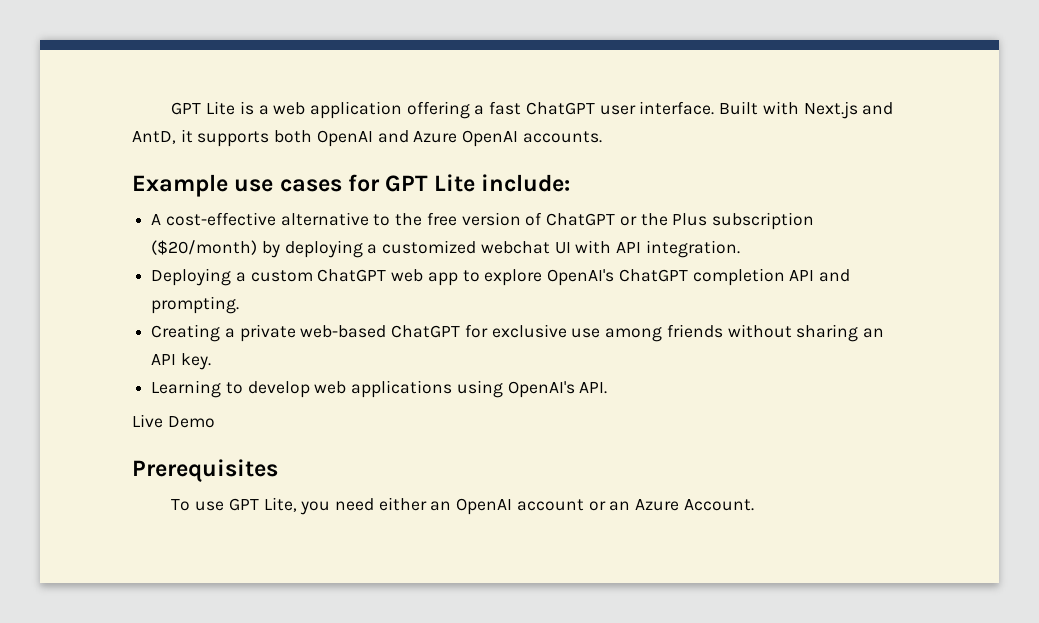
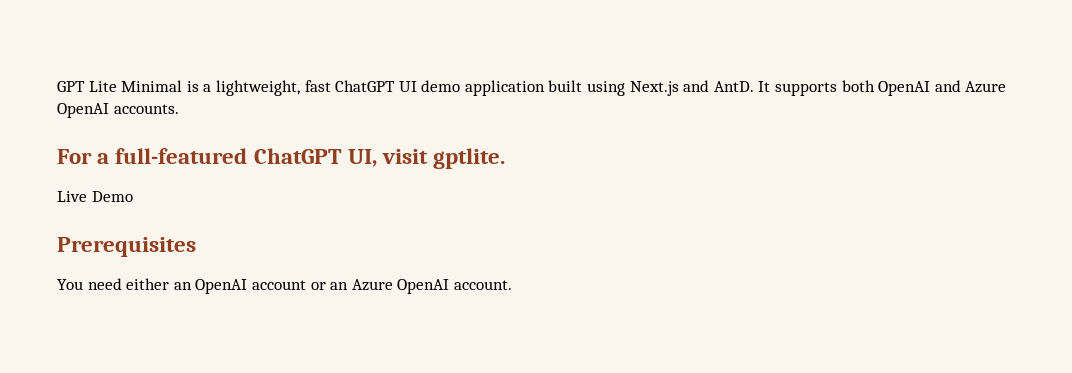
[171,101,236,115] GPT Lite -> [57,80,183,92] GPT Lite Minimal
[273,101,894,119] [132,129,193,144] web application offering a fast ChatGPT user interface. Built with Next.js and AntD, it -> [215,80,771,96] lightweight, fast ChatGPT UI demo application built using Next.js and AntD. It
[132,174,571,197] [151,212,814,230] [151,240,740,258] [151,268,850,286] [151,296,240,314] [151,324,884,342] [151,353,211,370] [151,380,608,398] [132,414,215,428] [132,459,278,482] [171,497,331,515] Example use cases for GPT Lite include: // A cost-effective alternative to the free version of ChatGPT or the Plus subscription ($20/month) by deploying a customized webchat UI with API integration. // Deploying a custom ChatGPT web app to explore OpenAI's ChatGPT completion API and prompting. // Creating a private web-based ChatGPT for exclusive use among friends without sharing an API key. // Learning to develop web applications using OpenAI's API. // Live Demo // Prerequisites // To use GPT Lite, you -> [57,148,506,169] [57,191,133,202] [57,237,196,257] [57,279,83,290] For a full-featured ChatGPT UI, visit gptlite. // Live Demo // Prerequisites // You
[683,499,754,511] Account. -> [397,279,512,294] OpenAI account.

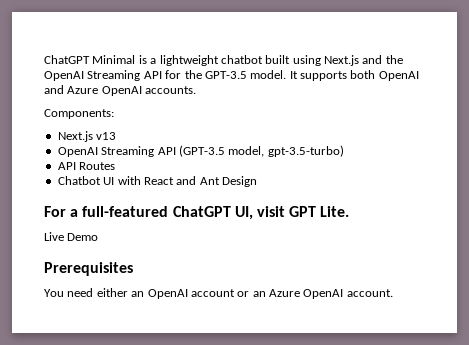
[57,81,117,92] GPT Lite -> [44,55,90,64] ChatGPT
[215,80,754,96] lightweight, fast ChatGPT UI demo application built using Next.js and AntD. -> [159,55,403,66] [44,70,287,81] lightweight chatbot built using Next.js and the OpenAI Streaming API for the GPT-3.5 model.
(179, 109) none -> [44,109,114,119] [57,131,117,142] [57,145,344,157] [57,162,116,170] [57,176,257,187] // Components: // Next.js v13 // OpenAI Streaming API (GPT-3.5 model, gpt-3.5-turbo) // API Routes // Chatbot UI with React and Ant Design
[433,148,506,169] gptlite. -> [289,206,350,217] GPT Lite.

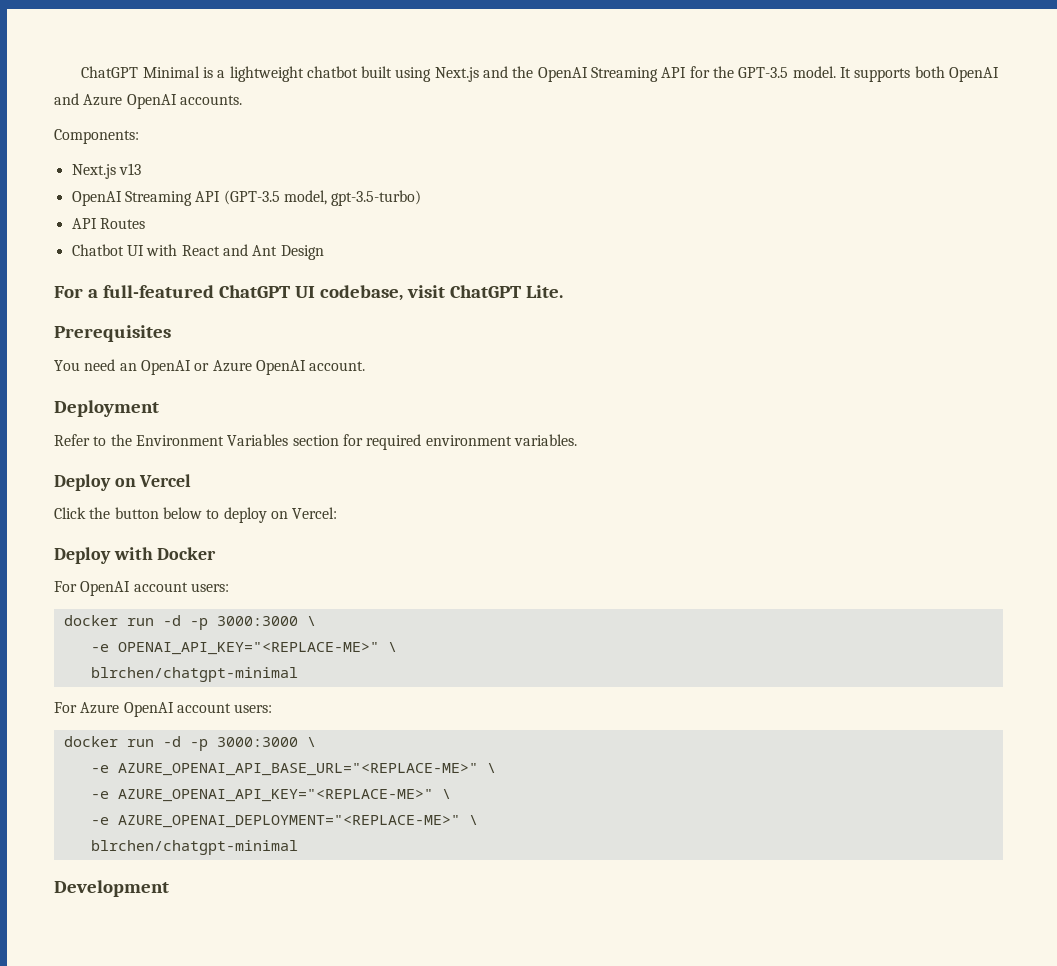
[234,206,317,220] UI, visit GPT -> [294,285,521,301] UI codebase, visit ChatGPT
[44,232,99,241] // Live Demo -> (563, 291) none
[96,288,128,297] either -> (116, 365) none
[190,289,266,297] account or an -> [194,363,210,371] or
(393, 293) none -> [54,400,159,417] [54,434,577,450] [54,474,192,491] [54,507,338,523] [54,547,217,564] [54,581,229,596] [63,615,316,630] [90,642,397,655] [90,667,298,682] [54,702,273,717] [63,736,316,751] [90,763,496,776] [90,789,451,802] [90,815,478,828] [90,840,298,855] [54,880,169,897] // Deployment // Refer to the Environment Variables section for required environment variables. // Deploy on Vercel // Click the button below to deploy on Vercel: // Deploy with Docker // For OpenAI account users: // docker run -d -p 3000:3000 \ // -e OPENAI_API_KEY="<REPLACE-ME>" \ // blrchen/chatgpt-minimal // For Azure OpenAI account users: // docker run -d -p 3000:3000 \ // -e AZURE_OPENAI_API_BASE_URL="<REPLACE-ME>" \ // -e AZURE_OPENAI_API_KEY="<REPLACE-ME>" \ // -e AZURE_OPENAI_DEPLOYMENT="<REPLACE-ME>" \ // blrchen/chatgpt-minimal // Development

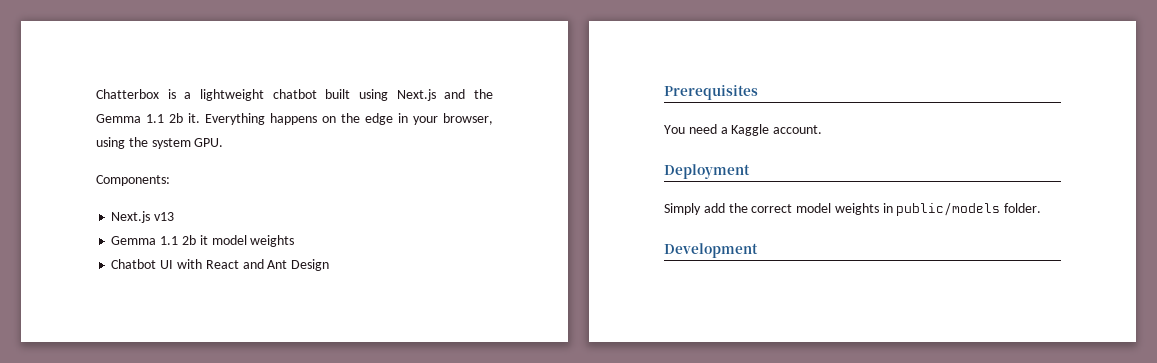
[81,66,200,78] ChatGPT Minimal -> [96,89,159,99] Chatterbox
[537,66,999,82] [54,93,242,109] [54,129,139,144] [71,163,141,179] [71,190,422,206] [71,218,145,229] OpenAI Streaming API for the GPT-3.5 model. It supports both OpenAI and Azure OpenAI accounts. // Components: // Next.js v13 // OpenAI Streaming API (GPT-3.5 model, gpt-3.5-turbo) // API Routes -> [96,113,493,125] [96,137,224,149] [96,175,170,186] [111,211,175,223] [111,235,295,247] Gemma 1.1 2b it. Everything happens on the edge in your browser, using the system GPU. // Components: // Next.js v13 // Gemma 1.1 2b it model weights
[54,285,563,301] [54,325,171,342] [54,359,366,375] [54,400,159,417] [54,434,577,450] [54,474,192,491] [54,507,338,523] [54,547,217,564] [54,581,229,596] [63,615,316,630] [90,642,397,655] [90,667,298,682] [54,702,273,717] [63,736,316,751] [90,763,496,776] [90,789,451,802] [90,815,478,828] [90,840,298,855] For a full-featured ChatGPT UI codebase, visit ChatGPT Lite. // Prerequisites // You need an OpenAI or Azure OpenAI account. // Deployment // Refer to the Environment Variables section for required environment variables. // Deploy on Vercel // Click the button below to deploy on Vercel: // Deploy with Docker // For OpenAI account users: // docker run -d -p 3000:3000 \ // -e OPENAI_API_KEY="<REPLACE-ME>" \ // blrchen/chatgpt-minimal // For Azure OpenAI account users: // docker run -d -p 3000:3000 \ // -e AZURE_OPENAI_API_BASE_URL="<REPLACE-ME>" \ // -e AZURE_OPENAI_API_KEY="<REPLACE-ME>" \ // -e AZURE_OPENAI_DEPLOYMENT="<REPLACE-ME>" \ // blrchen/chatgpt-minimal -> [664,85,758,100] [664,124,823,136] [664,164,750,179] [664,202,1042,216] Prerequisites // You need a Kaggle account. // Deployment // Simply add the correct model weights in public/models folder.

